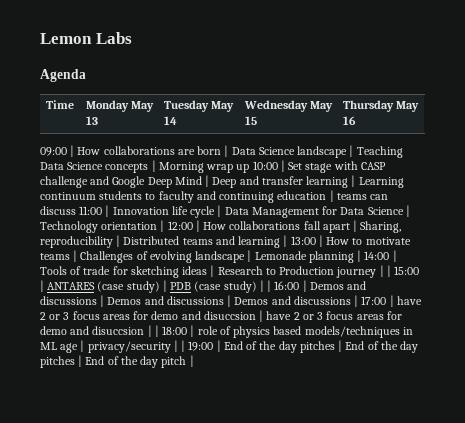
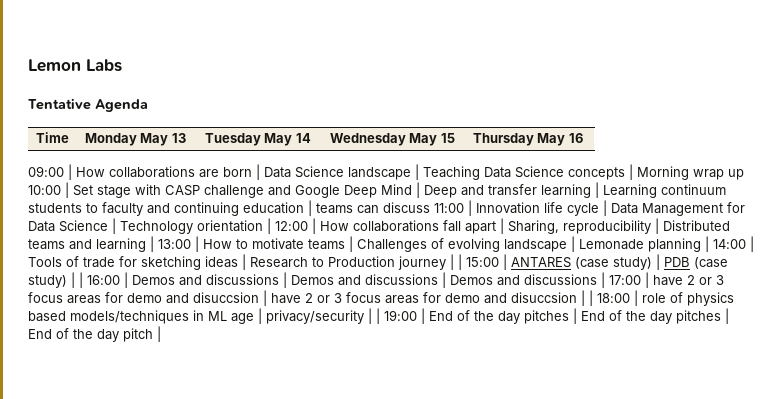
(132, 38) none -> [28,98,91,110] Tentative

